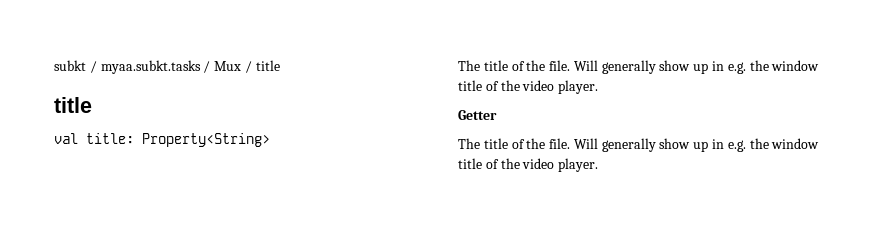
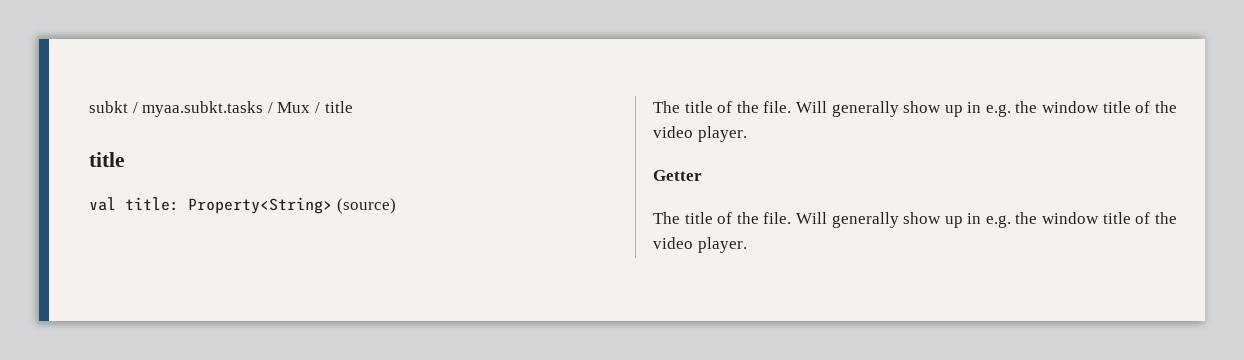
(270, 140) none -> [336,198,396,214] (source)

